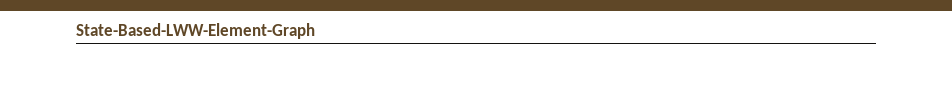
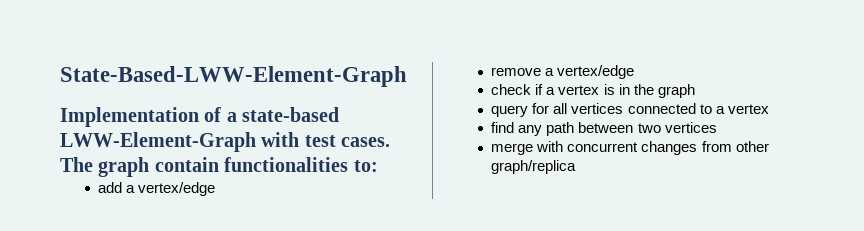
(315, 31) none -> [60,107,340,127] [60,132,391,152] [60,157,378,177] [98,182,216,196] [491,65,635,79] [491,84,695,98] [491,103,769,117] [491,122,717,136] [491,141,769,155] [491,160,577,174] // Implementation of a state-based LWW-Element-Graph with test cases. The graph contain functionalities to: // add a vertex/edge // remove a vertex/edge // check if a vertex is in the graph // query for all vertices connected to a vertex // find any path between two vertices // merge with concurrent changes from other graph/replica

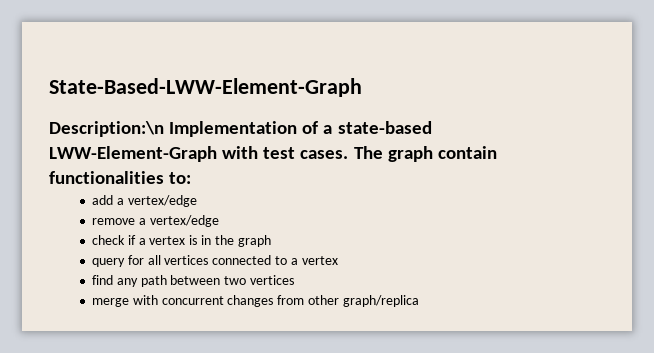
(407, 76) none -> [49,121,164,137] Description:\n

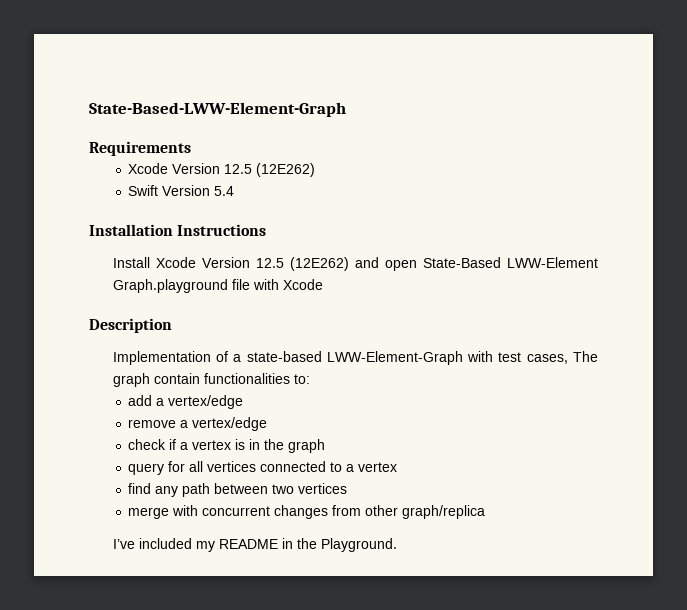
[49,121,164,137] Description:\n -> [89,141,191,156] [128,163,316,177] [128,185,235,196] [89,224,267,236] [112,257,598,271] [112,279,323,293] [89,318,172,333] Requirements // Xcode Version 12.5 (12E262) // Swift Version 5.4 // Installation Instructions // Install Xcode Version 12.5 (12E262) and open State-Based LWW-Element Graph.playground file with Xcode // Description //
[300,150,349,159] cases. -> [526,354,568,364] cases,
(419, 301) none -> [112,538,397,552] // I’ve included my README in the Playground.

